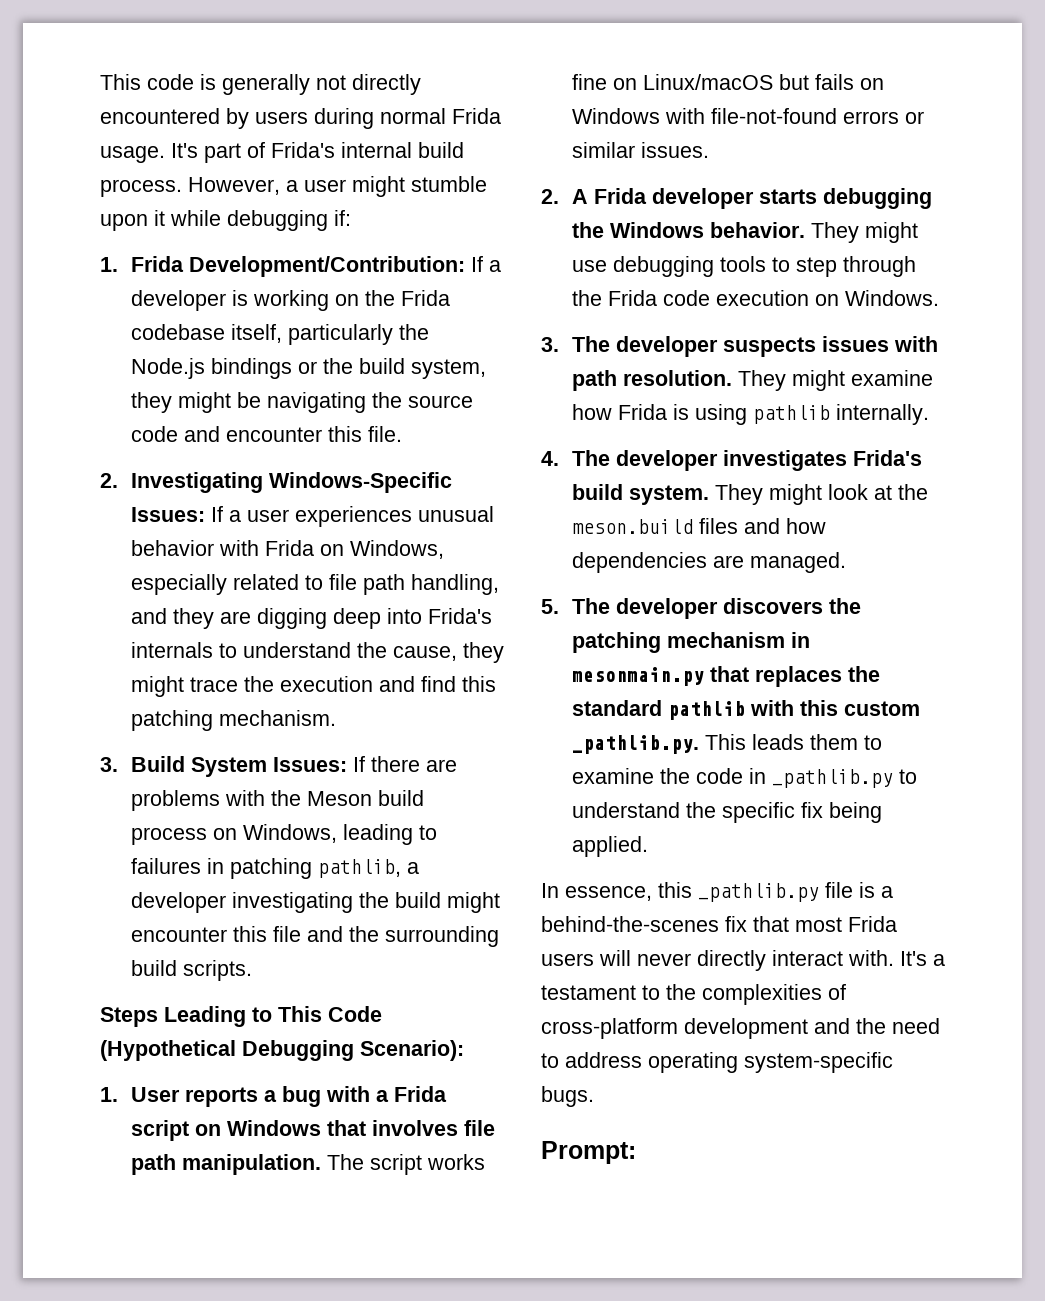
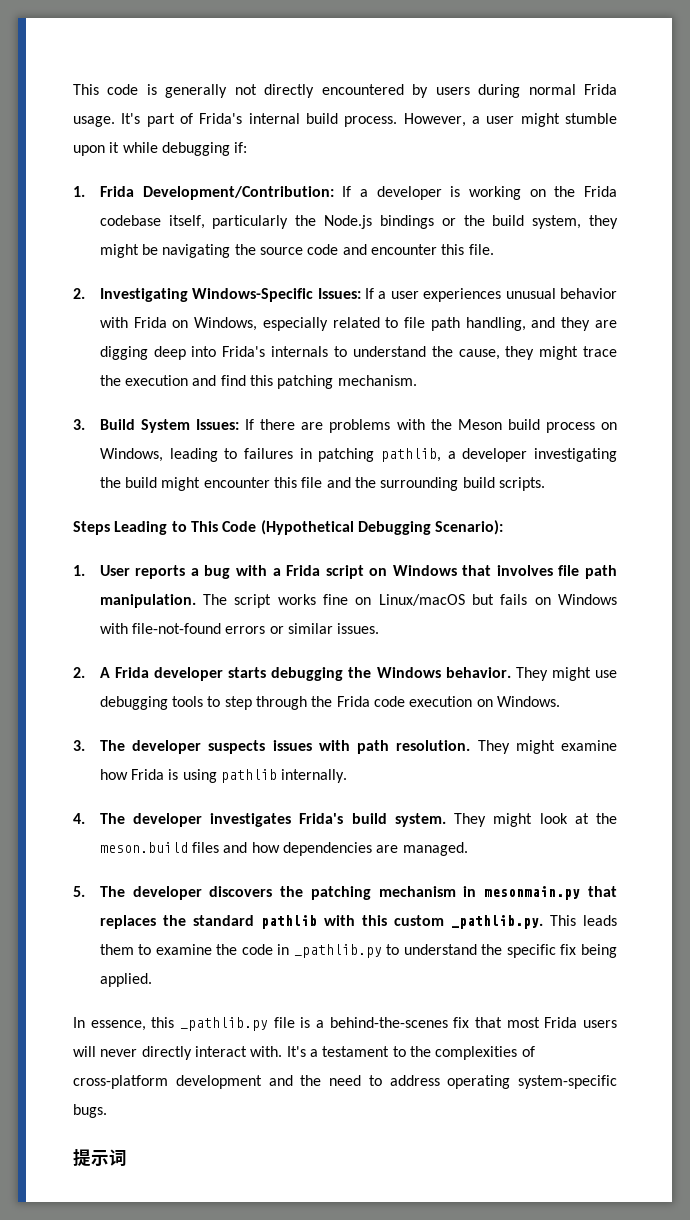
[541,1141,636,1164] Prompt: -> [73,1149,127,1166] 提示词

